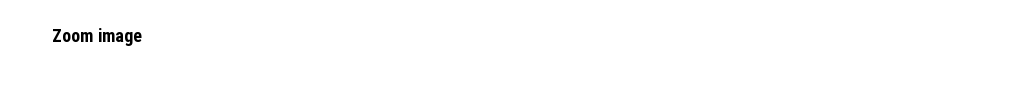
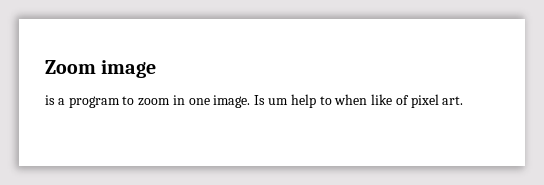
(142, 37) none -> [45,94,464,108] // is a program to zoom in one image. Is um help to when like of pixel art.

